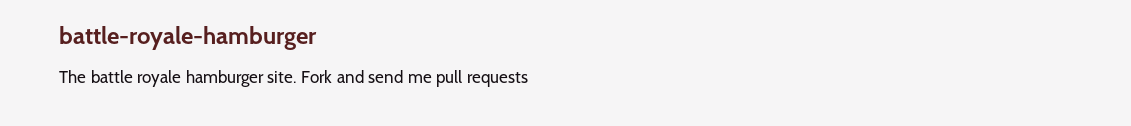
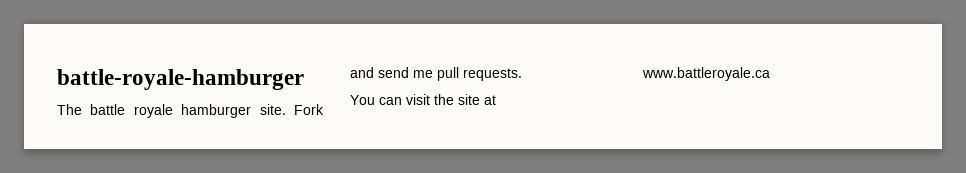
[466,72,528,87] requests -> [463,68,522,81] [350,94,496,105] [642,67,770,81] requests. // You can visit the site at www.battleroyale.ca

